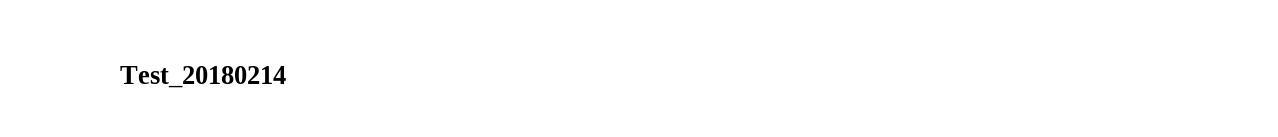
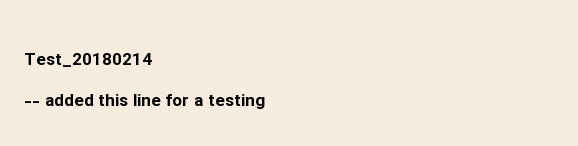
(286, 77) none -> [24,94,265,109] // -- added this line for a testing

